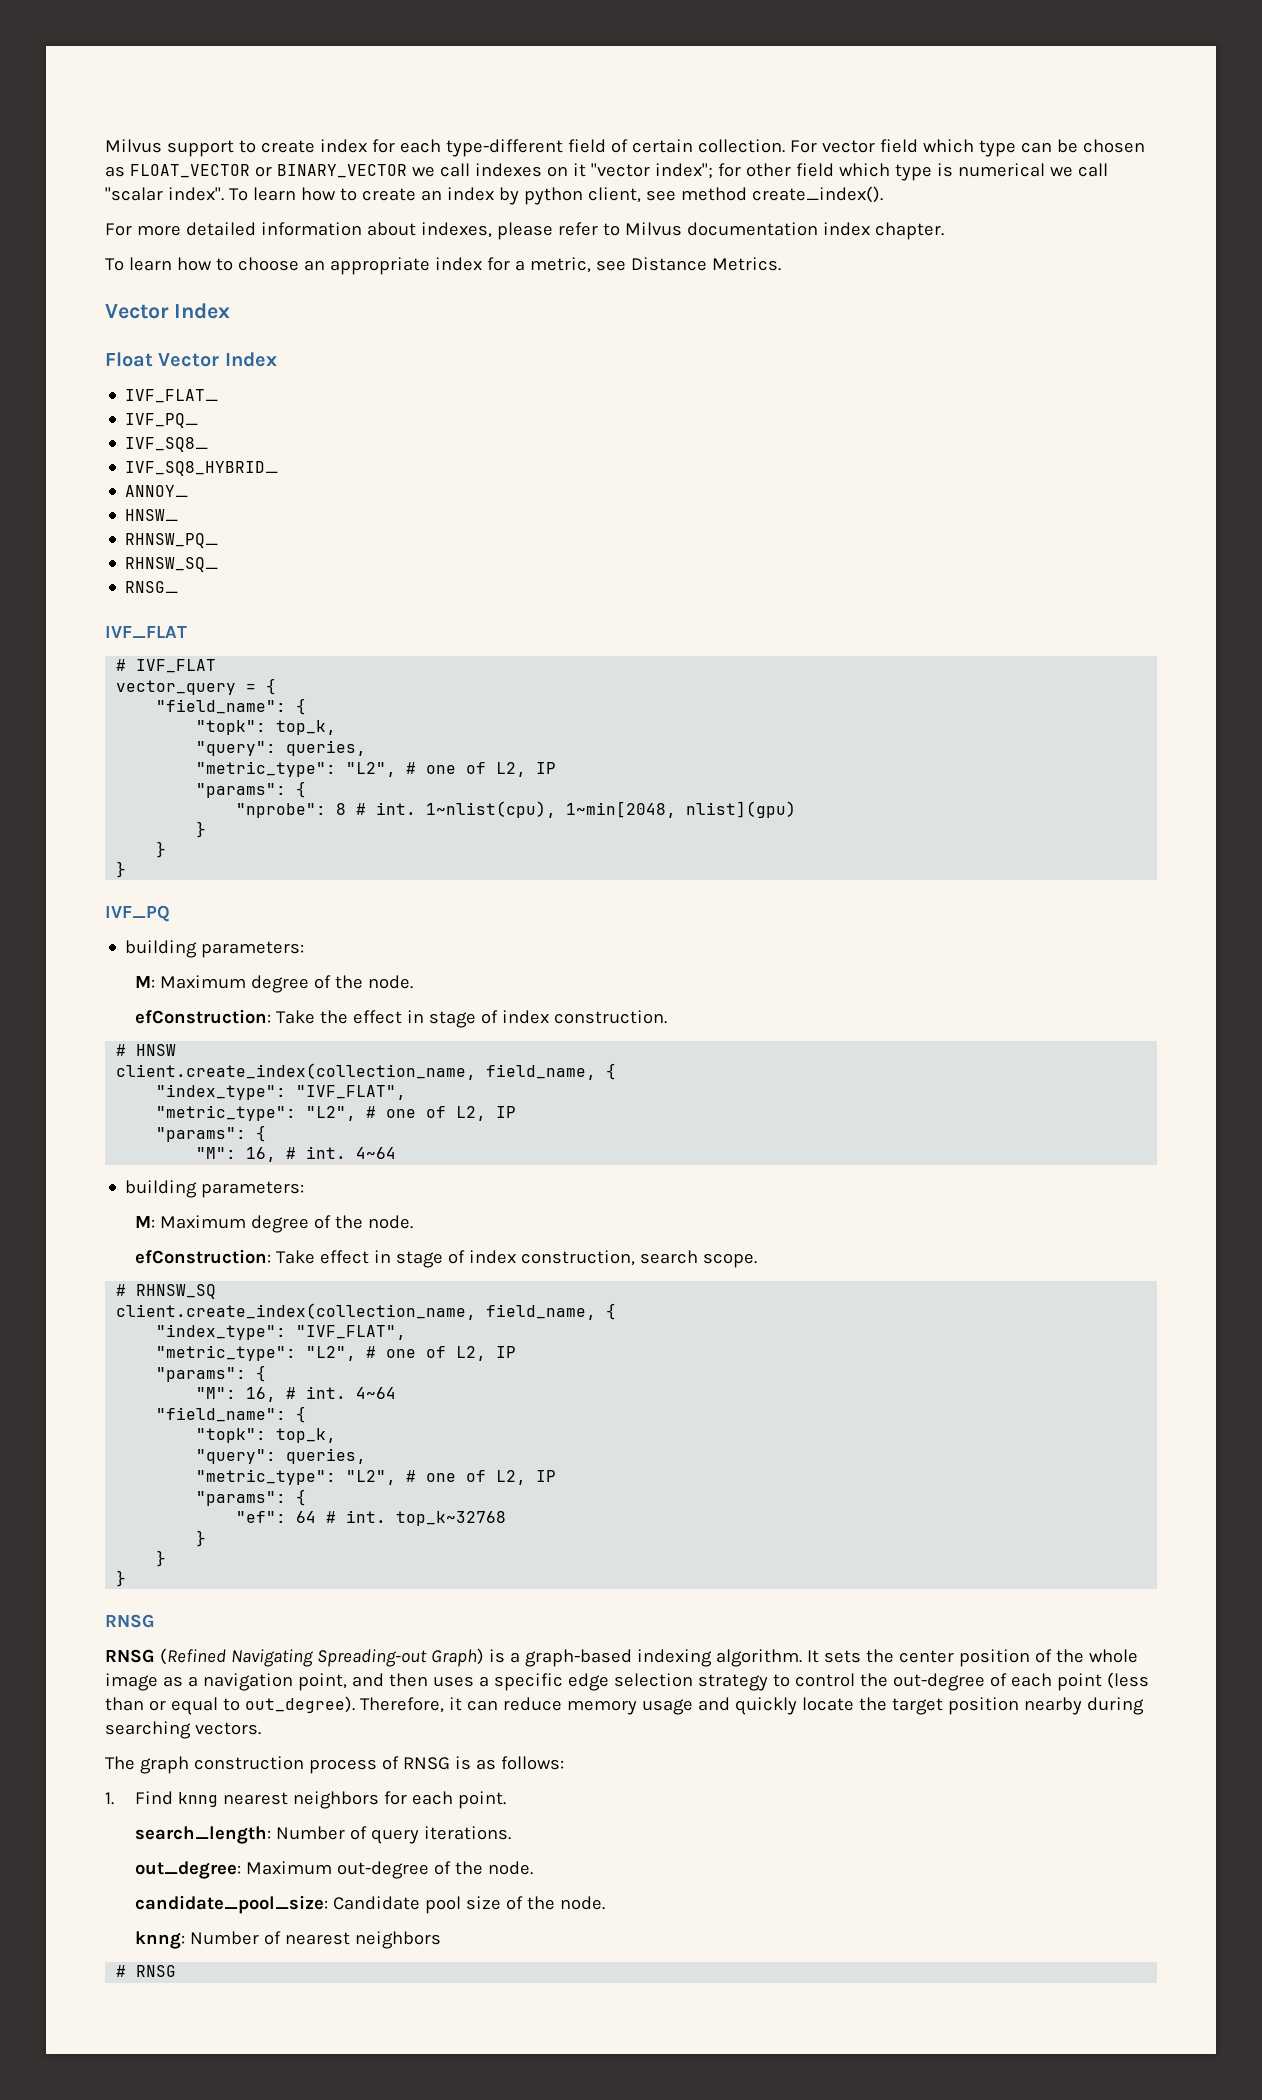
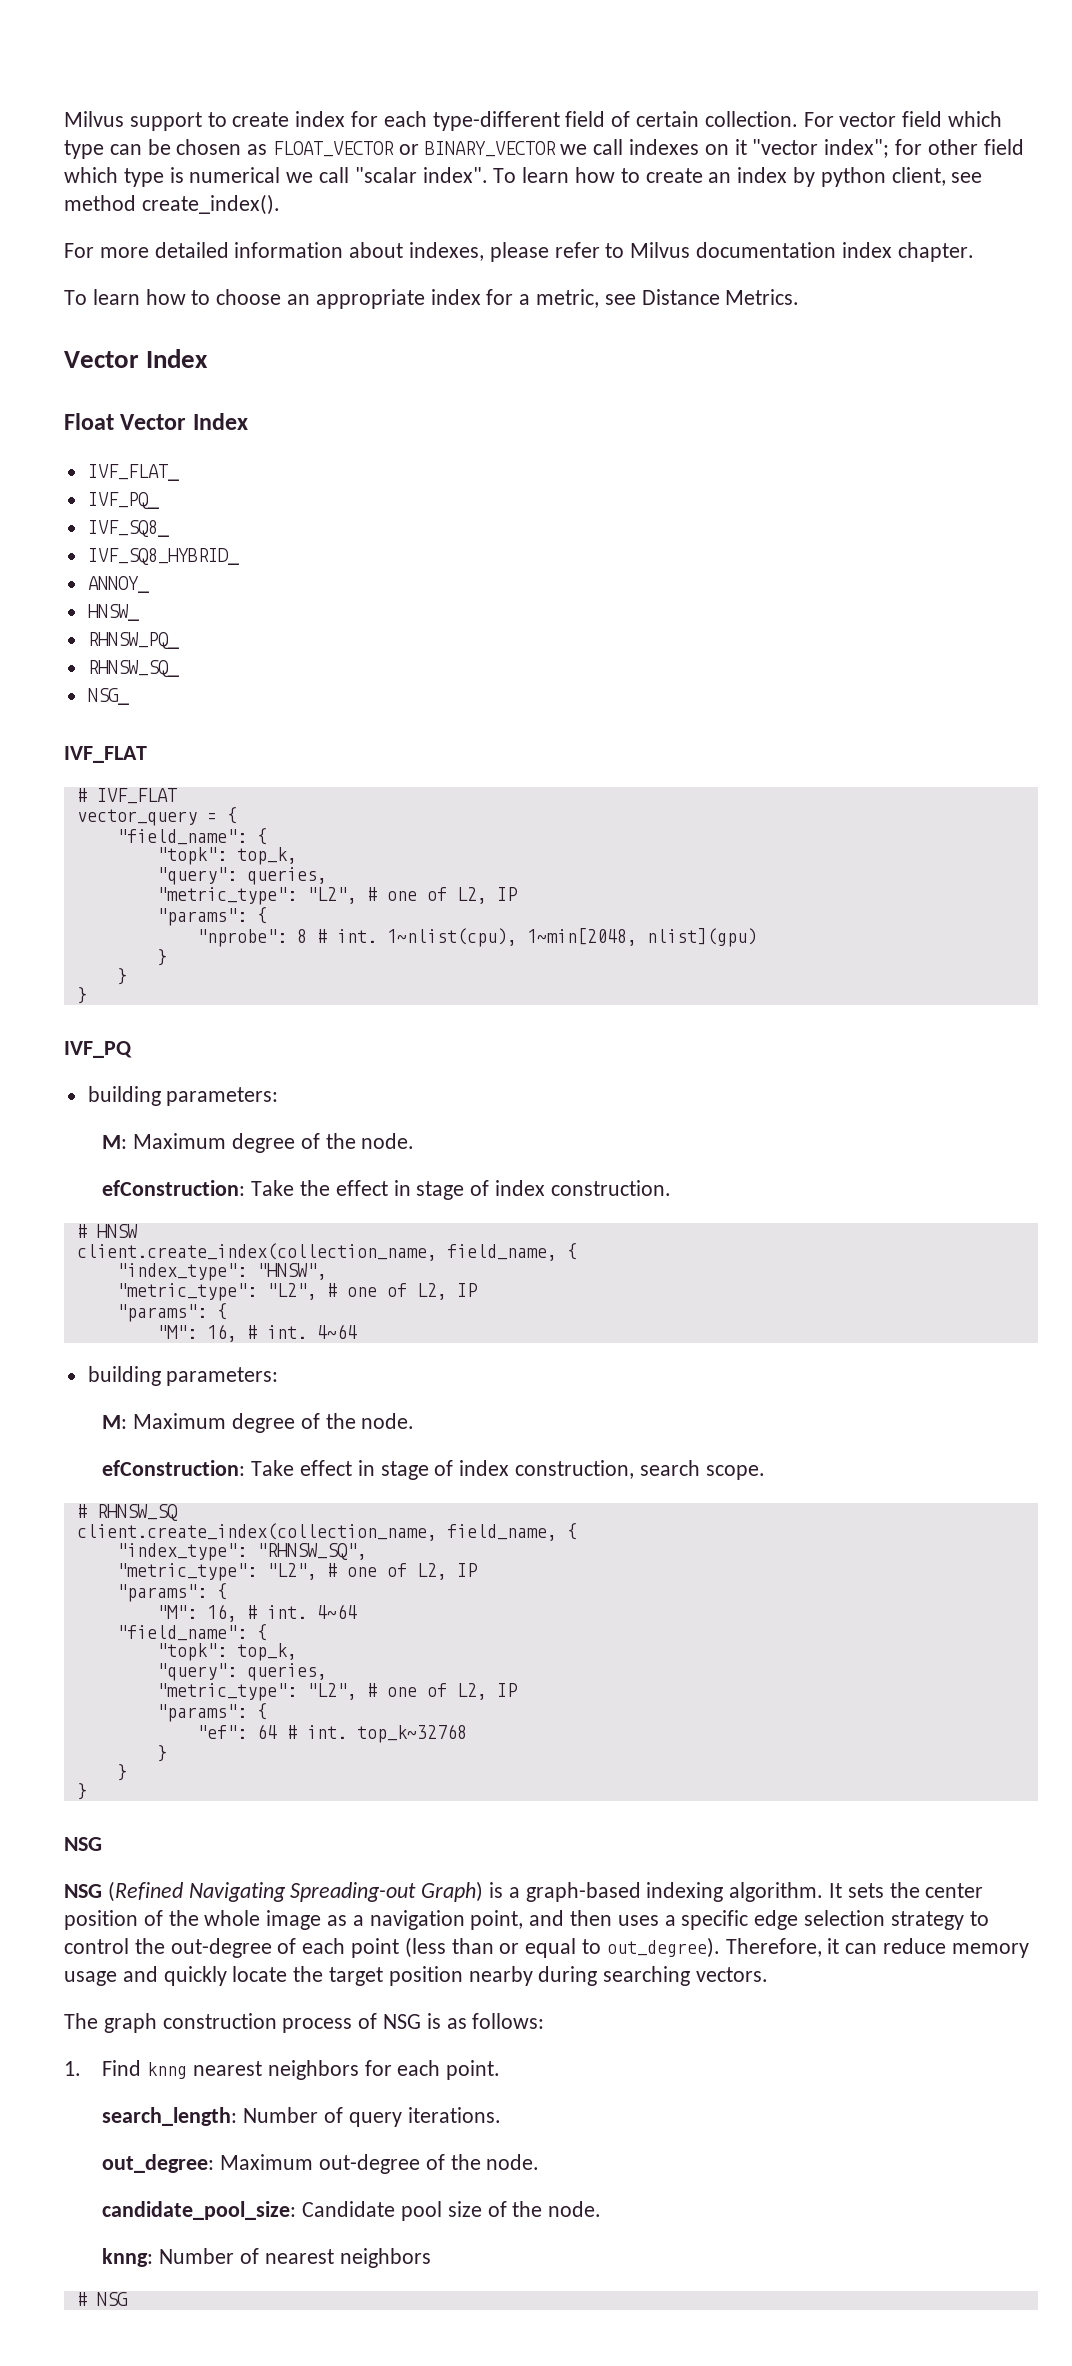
[125,581,179,593] RNSG_ -> [87,688,129,705] NSG_
[296,1085,407,1100] "IVF_FLAT", -> [256,1263,327,1280] "HNSW",
[296,1325,407,1340] "IVF_FLAT", -> [256,1543,367,1560] "RHNSW_SQ",
[105,1614,155,1628] [105,1649,155,1663] RNSG // RNSG -> [64,1837,102,1851] [64,1884,102,1898] NSG // NSG
[402,1757,450,1770] RNSG -> [383,2014,422,2029] NSG
[136,1965,177,1977] RNSG -> [96,2292,128,2306] NSG

